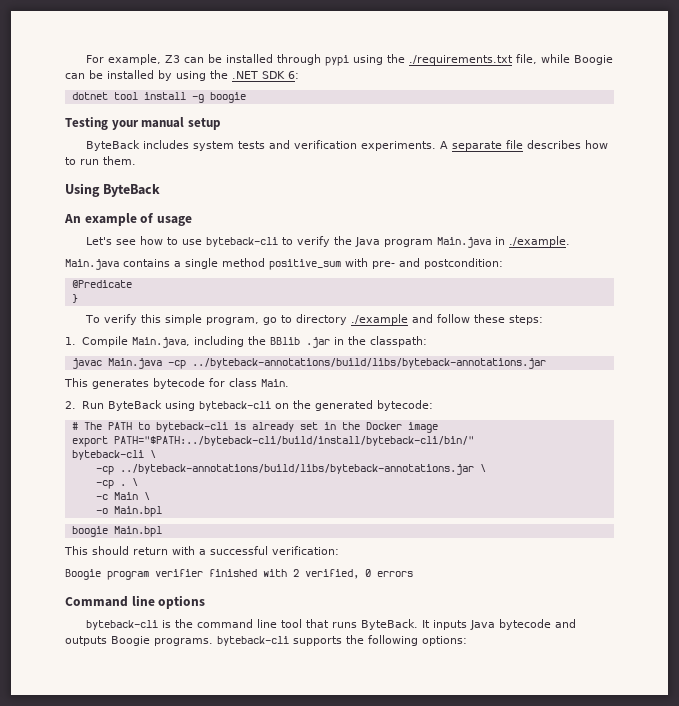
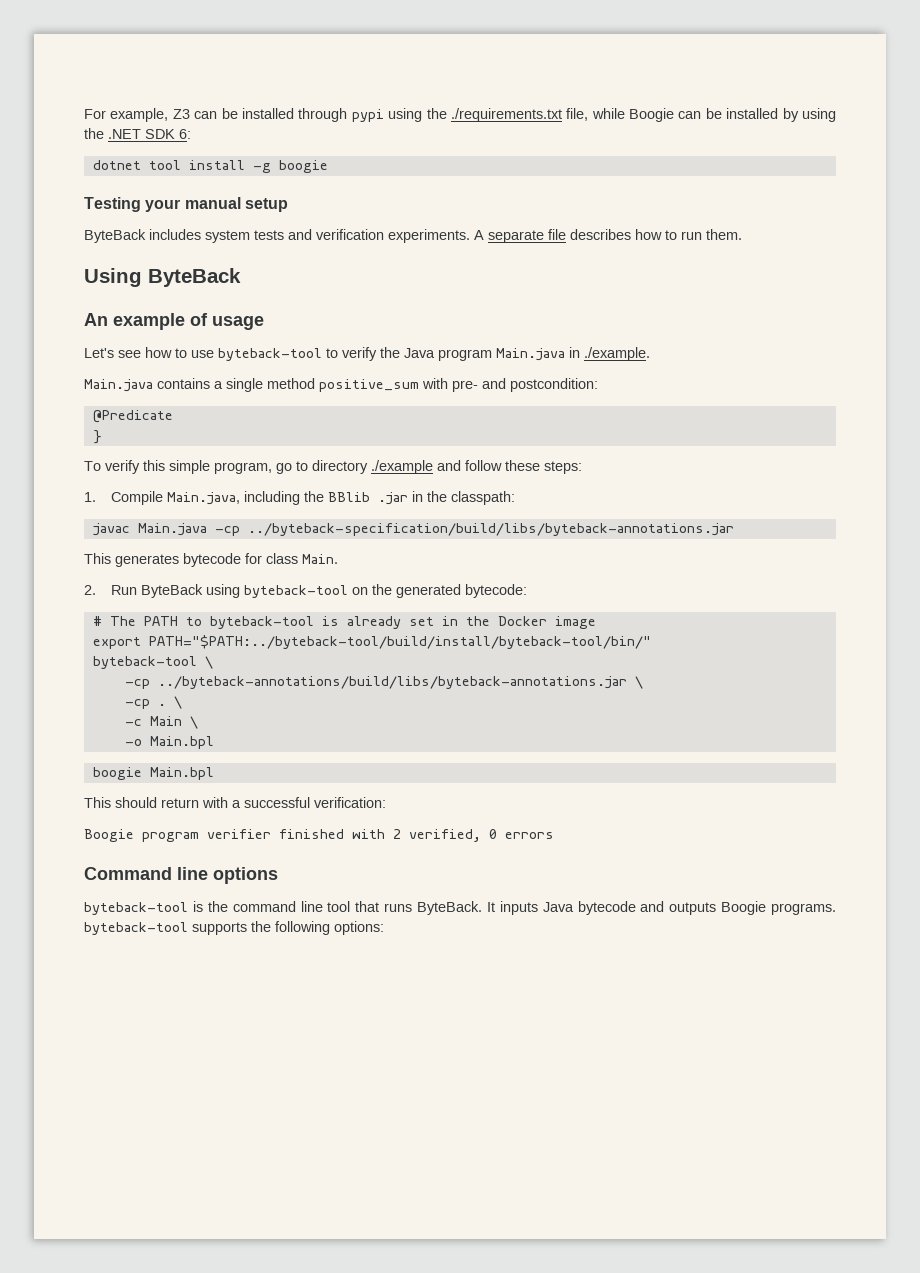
[206,237,279,247] byteback-cli -> [218,348,322,361] byteback-tool
[191,358,546,369] ../byteback-annotations/build/libs/byteback-annotations.jar -> [247,523,734,536] ../byteback-specification/build/libs/byteback-annotations.jar
[198,401,271,411] byteback-cli -> [244,585,349,598] byteback-tool
[155,422,228,432] byteback-cli -> [209,616,314,629] byteback-tool
[113,436,474,446] [71,450,144,460] PATH="$PATH:../byteback-cli/build/install/byteback-cli/bin/" // byteback-cli -> [148,635,651,649] [92,656,197,669] PATH="$PATH:../byteback-tool/build/install/byteback-tool/bin/" // byteback-tool
[86,620,159,630] byteback-cli -> [84,902,188,915] byteback-tool
[217,636,289,646] byteback-cli -> [84,922,188,935] byteback-tool

